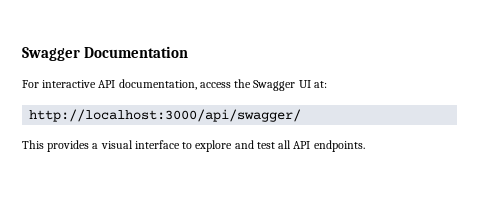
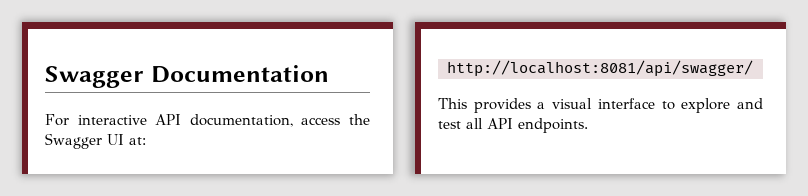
[29,109,302,122] http://localhost:3000/api/swagger/ -> [447,60,753,77] http://localhost:8081/api/swagger/

